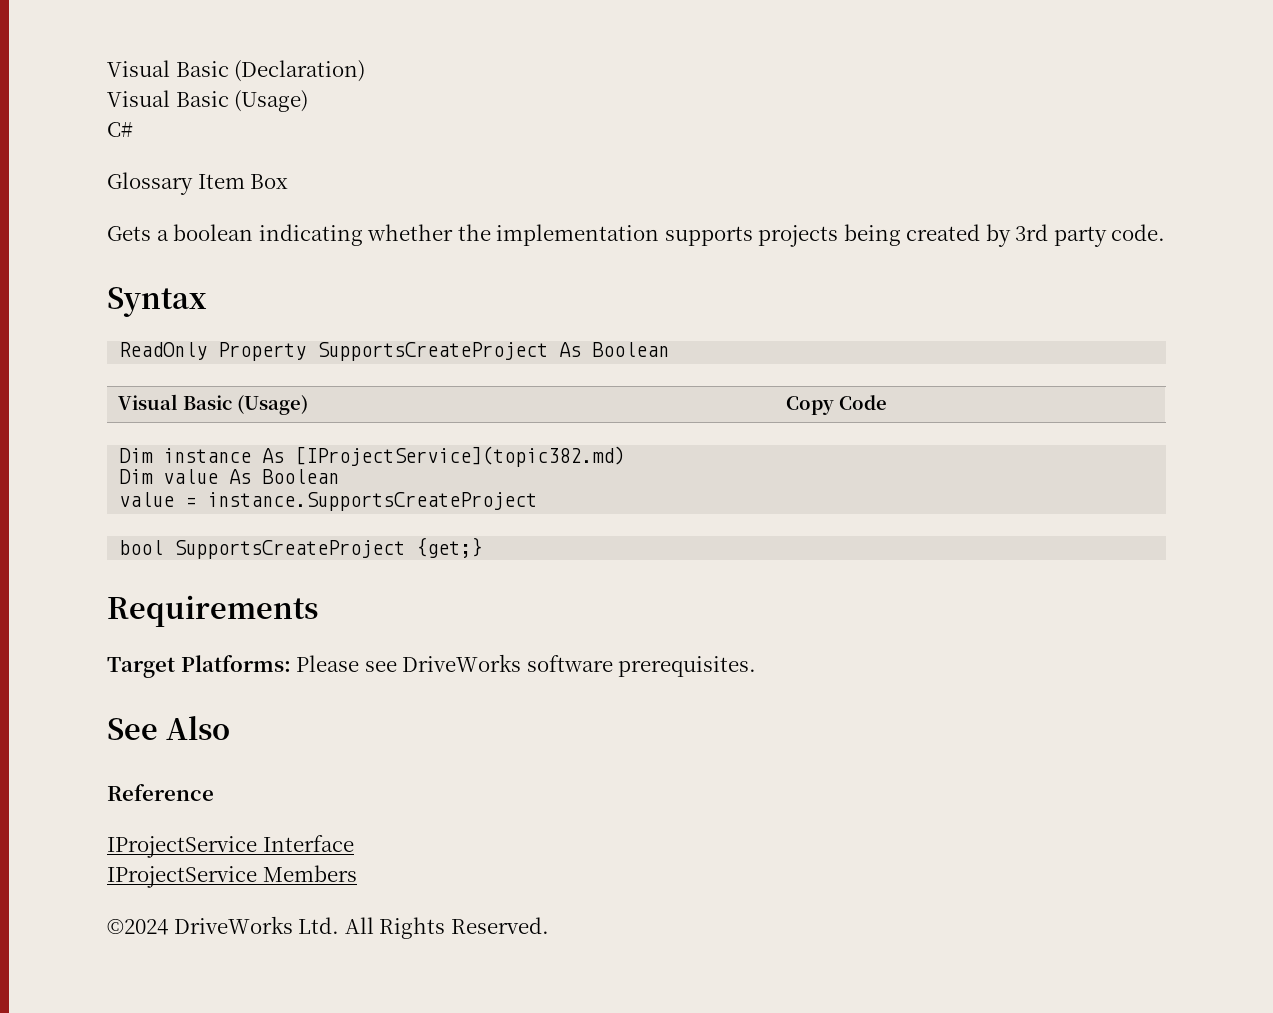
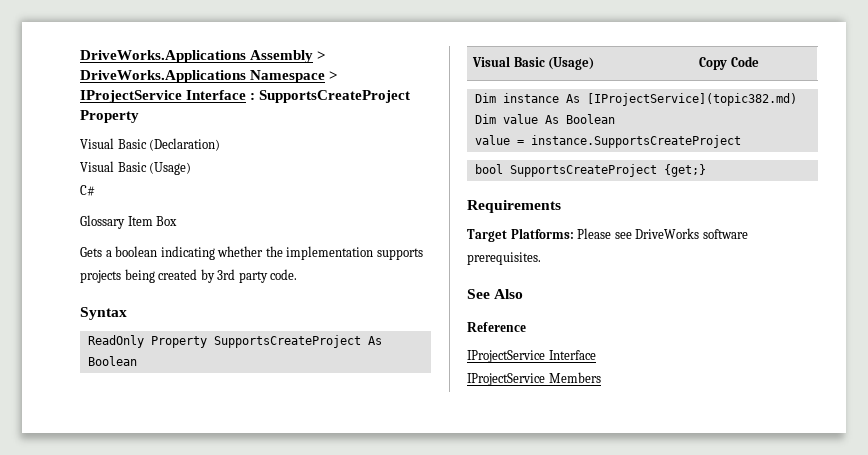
(107, 68) none -> [80,50,327,63] [80,70,339,83] [80,90,411,103] [80,110,139,123] DriveWorks.Applications Assembly > DriveWorks.Applications Namespace > IProjectService Interface : SupportsCreateProject Property //
[107,916,549,939] // ©2024 DriveWorks Ltd. All Rights Reserved. -> (601, 377) none

